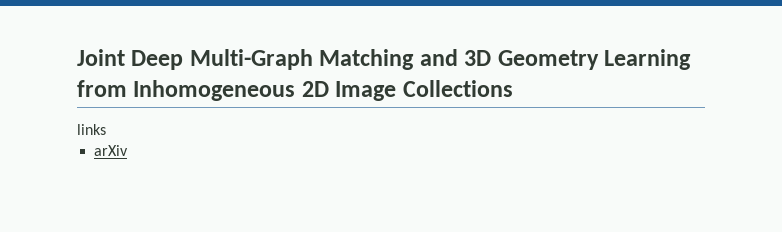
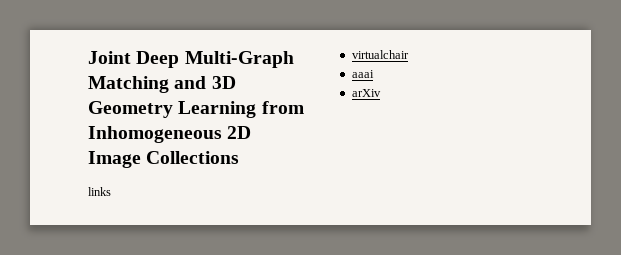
(106, 129) none -> [351,50,409,59] [351,70,374,78] // virtualchair // aaai

